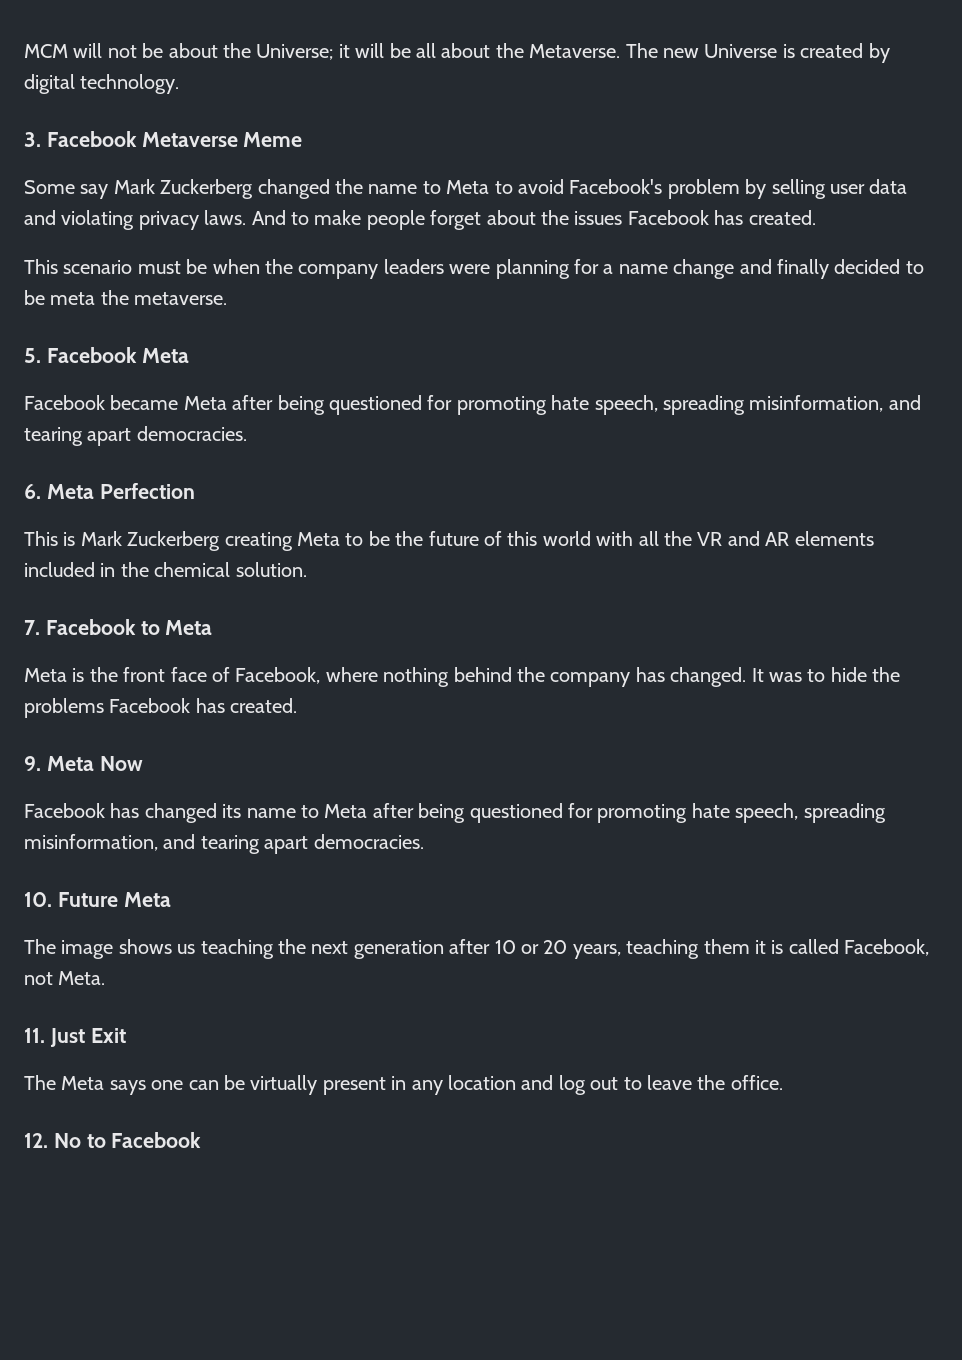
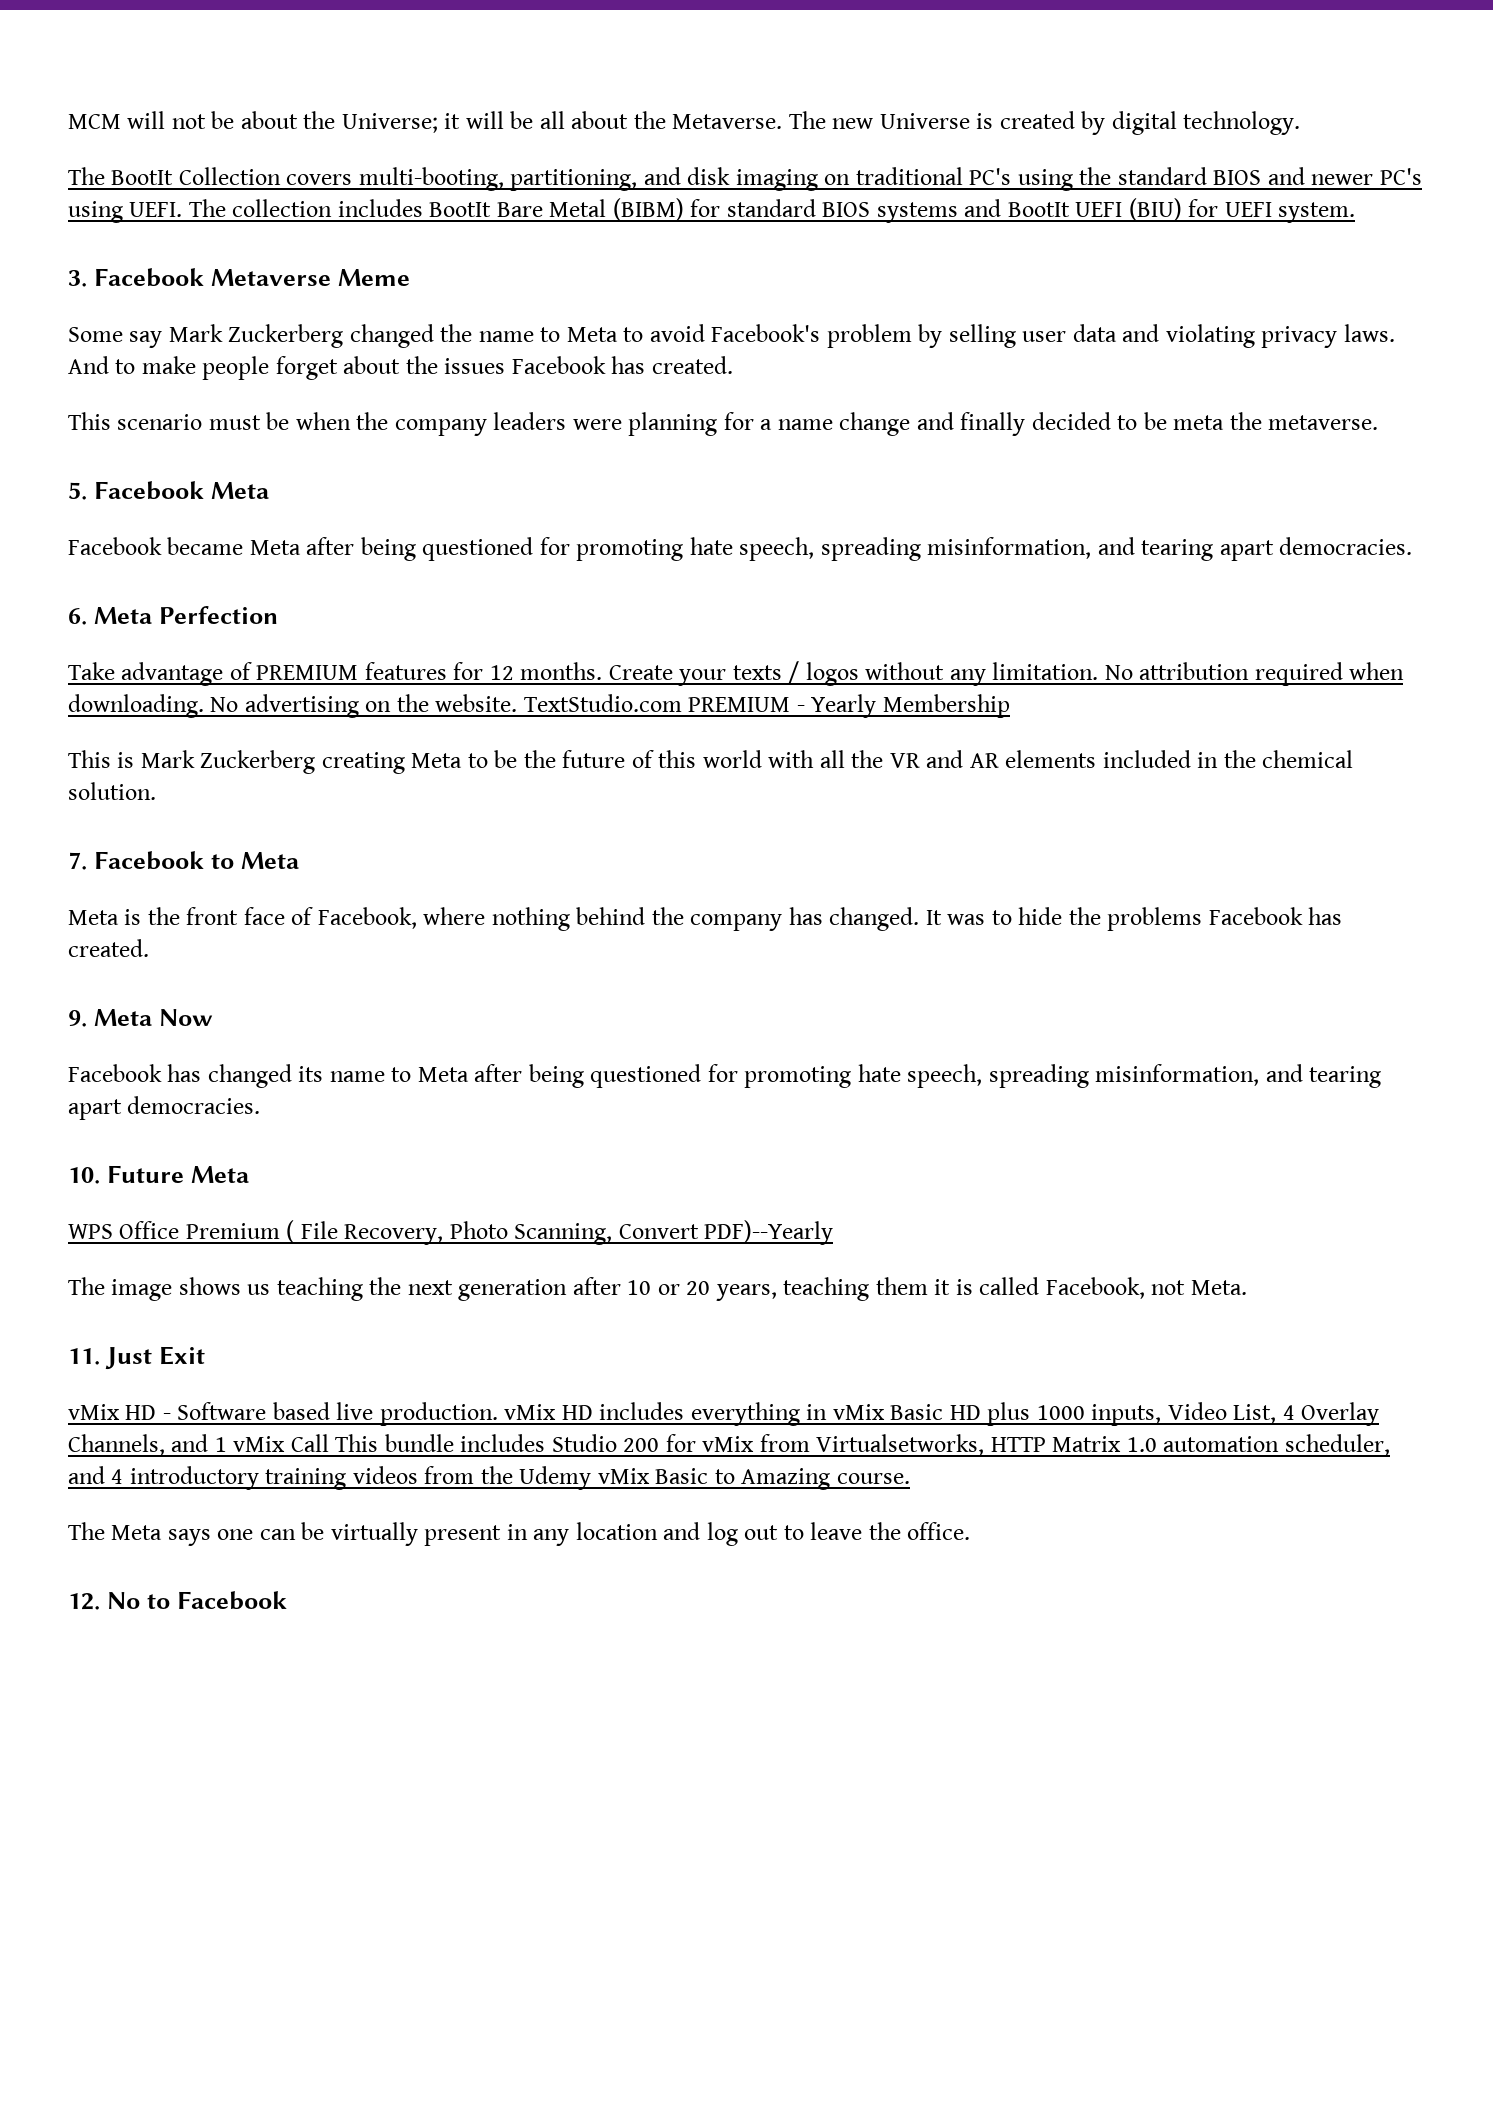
(180, 84) none -> [68,167,1422,191] [68,198,1356,223] // The BootIt Collection covers multi-booting, partitioning, and disk imaging on traditional PC's using the standard BIOS and newer PC's using UEFI. The collection includes BootIt Bare Metal (BIBM) for standard BIOS systems and BootIt UEFI (BIU) for UEFI system.
(195, 491) none -> [68,661,1405,686] [68,694,1010,718] // Take advantage of PREMIUM features for 12 months. Create your texts / logos without any limitation. No attribution required when downloading. No advertising on the website. TextStudio.com PREMIUM - Yearly Membership
(171, 899) none -> [68,1220,834,1245] // WPS Office Premium ( File Recovery, Photo Scanning, Convert PDF)--Yearly
(126, 1035) none -> [68,1402,1380,1426] [68,1434,1390,1456] [68,1466,910,1490] // vMix HD - Software based live production. vMix HD includes everything in vMix Basic HD plus 1000 inputs, Video List, 4 Overlay Channels, and 1 vMix Call This bundle includes Studio 200 for vMix from Virtualsetworks, HTTP Matrix 1.0 automation scheduler, and 4 introductory training videos from the Udemy vMix Basic to Amazing course.

